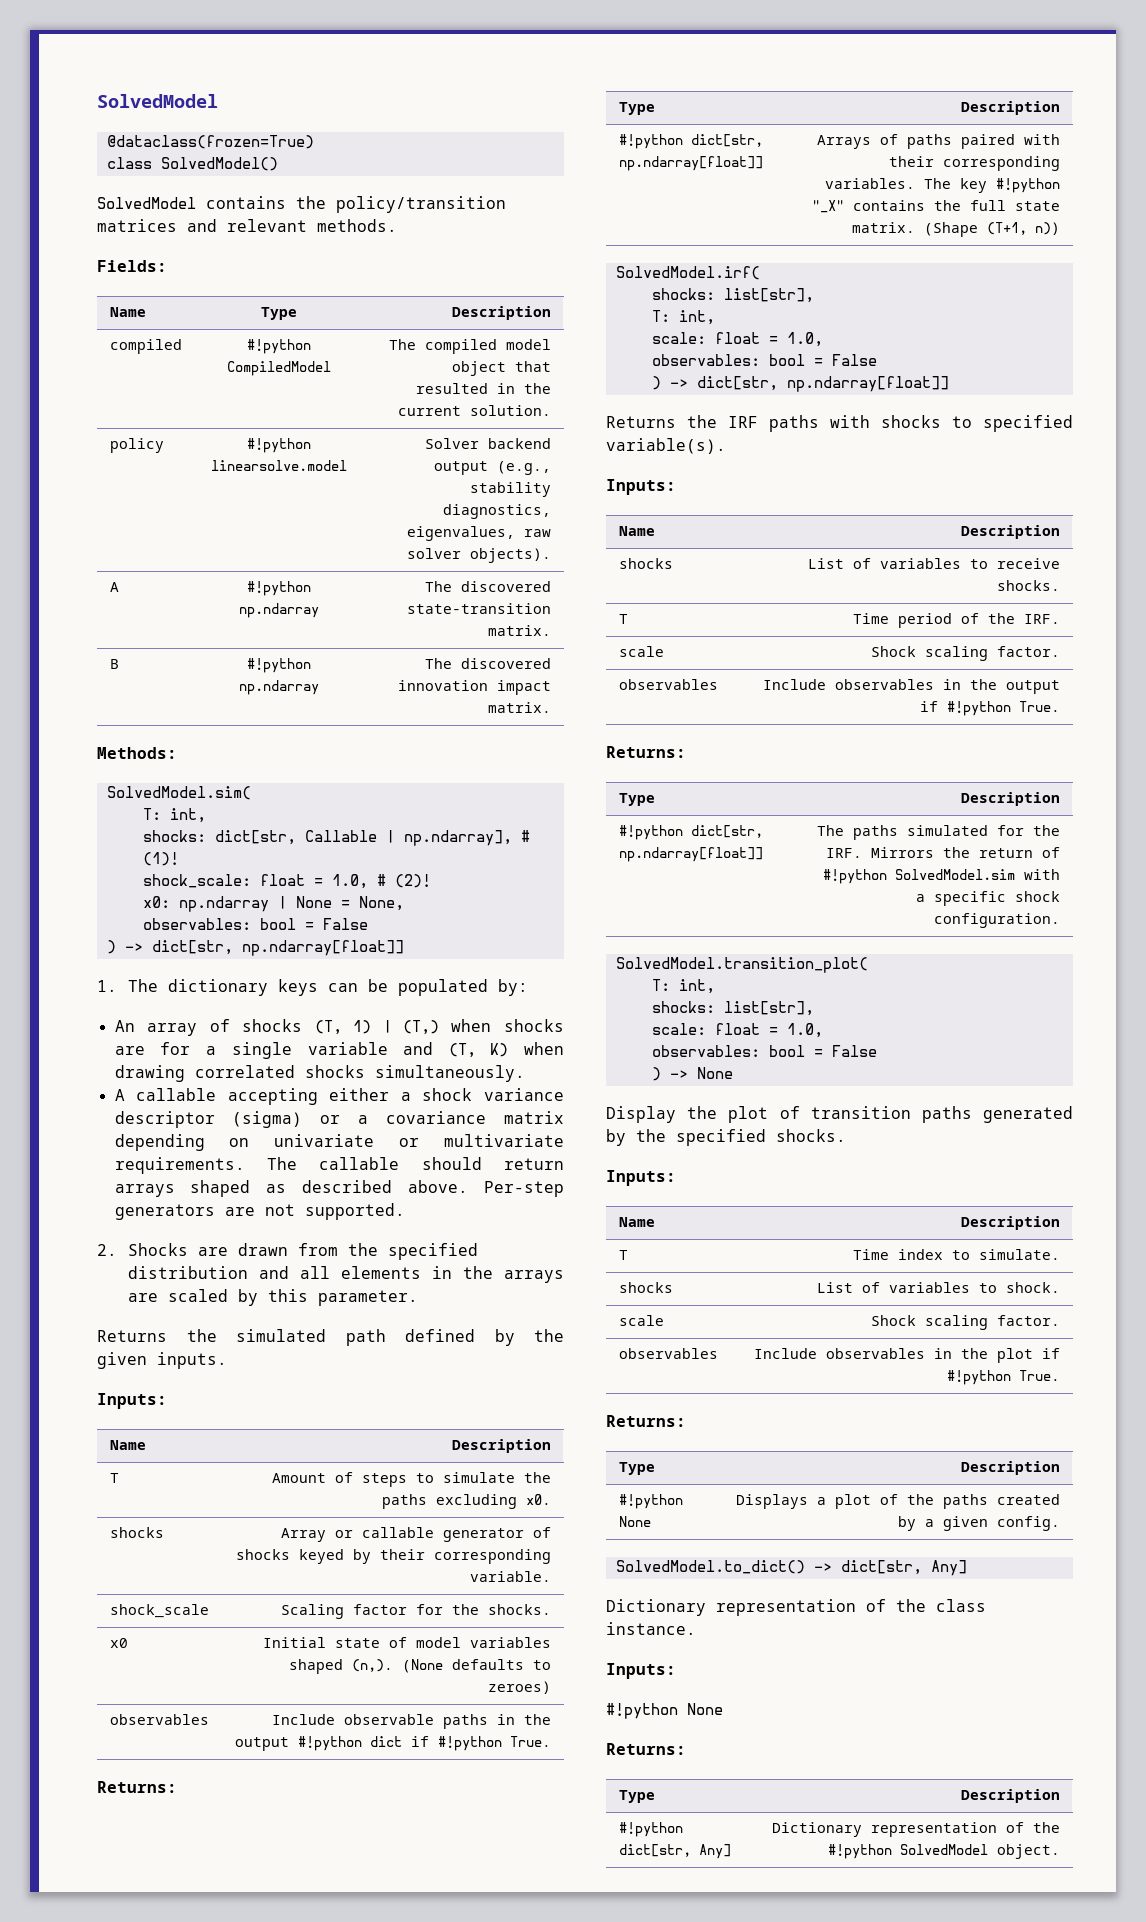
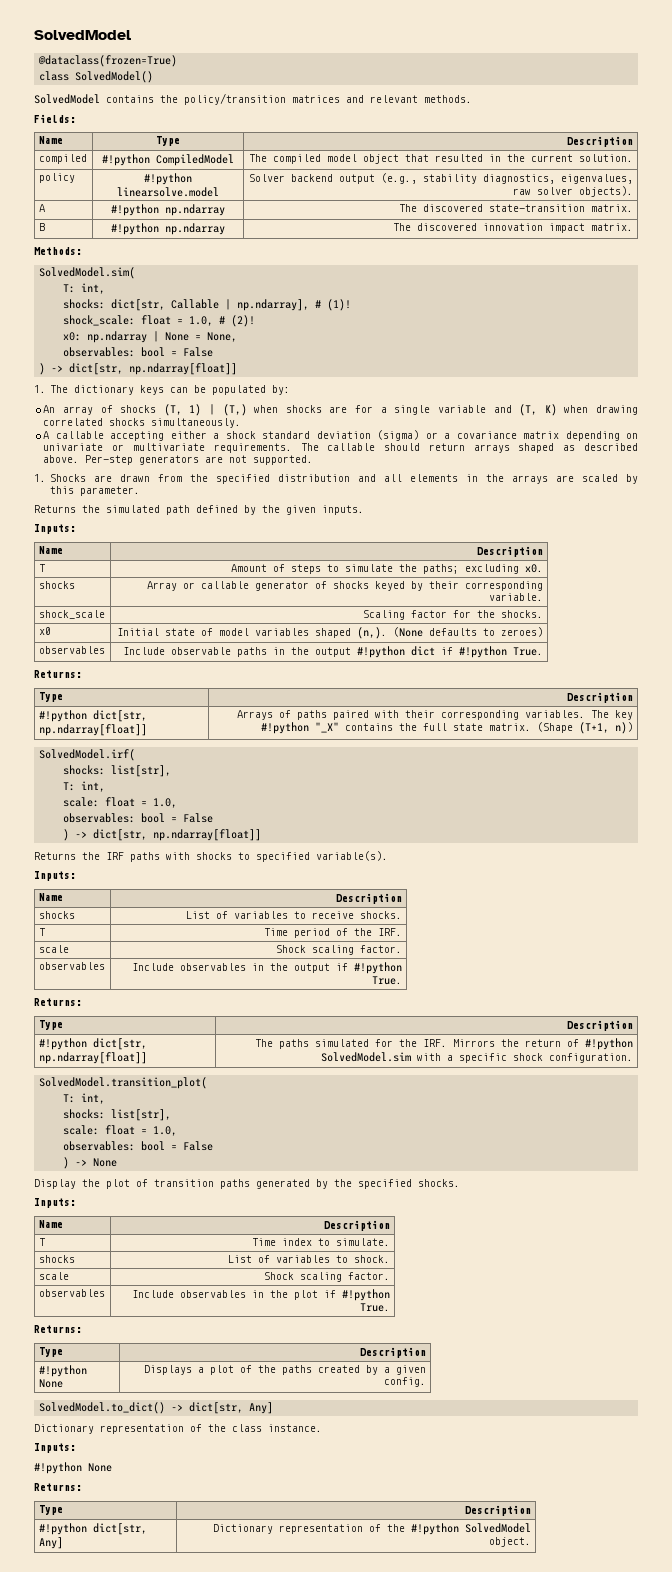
[483,1088,564,1101] [114,1111,215,1128] variance descriptor -> [262,431,371,439] standard deviation
[97,1244,117,1256] 2. -> [34,474,46,482] 1.
[382,1494,428,1509] paths -> [423,564,460,574] paths;

